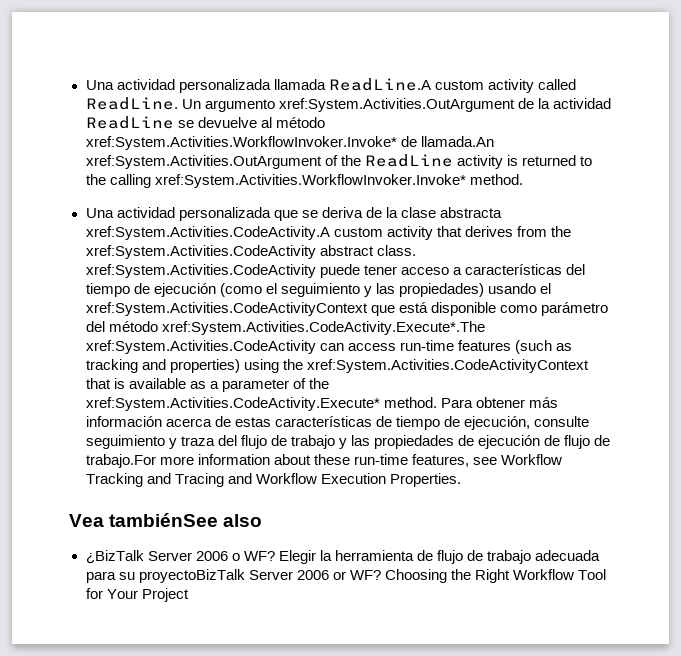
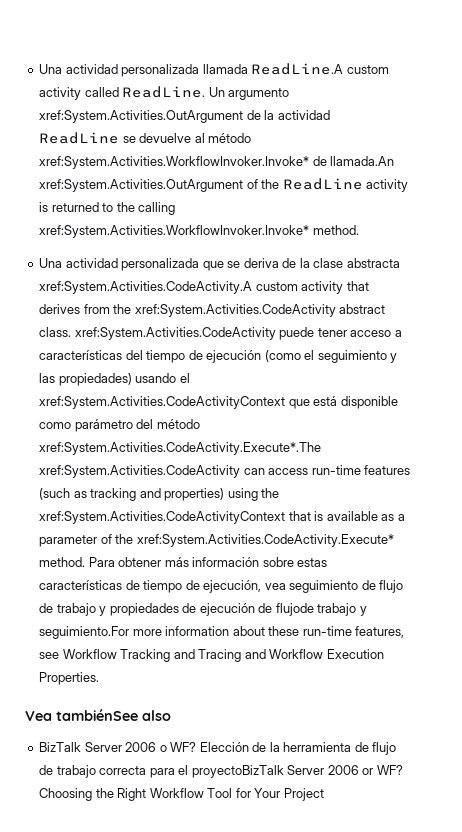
[165,416,231,427] acerca de -> [262,557,294,567] sobre
[533,416,589,427] [85,435,237,449] consulte seguimiento y traza del -> [264,580,376,593] vea seguimiento de
[350,435,370,446] las -> (107, 611) none
[564,435,611,449] [85,454,156,468] flujo de trabajo.For -> [275,603,367,616] [39,626,130,639] flujode trabajo y seguimiento.For
[85,550,144,564] ¿BizTalk -> [39,742,82,752] BizTalk
[278,550,316,564] Elegir -> [199,742,267,752] Elección de
[535,550,601,561] [85,571,135,583] adecuada para su -> [99,765,189,778] correcta para el

